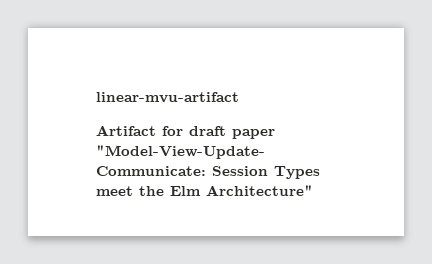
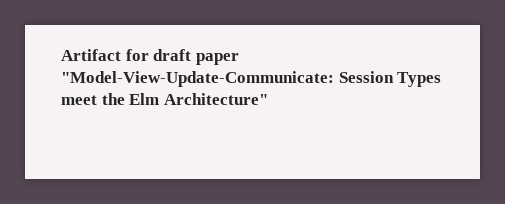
[96,92,239,103] linear-mvu-artifact // -> (61, 55) none

